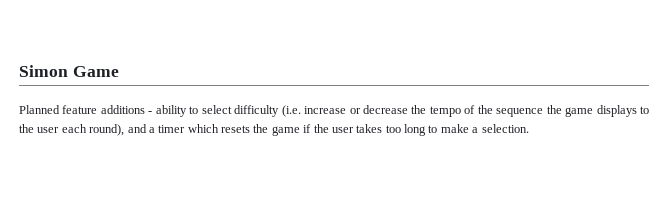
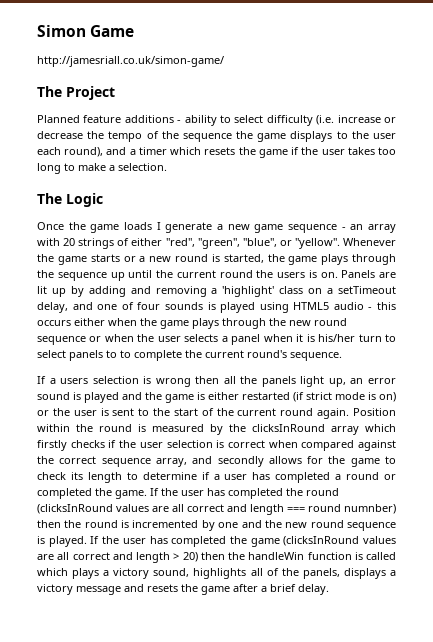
(119, 71) none -> [37,56,224,67] [37,86,115,100] // http://jamesriall.co.uk/simon-game/ // The Project
(529, 128) none -> [37,193,103,207] [37,222,397,233] [37,238,396,249] [37,254,396,265] [37,270,396,281] [37,286,397,297] [37,302,396,313] [37,318,347,329] [37,334,396,345] [37,350,342,361] [37,376,397,387] [37,392,396,403] [37,408,396,419] [37,424,396,435] [37,440,396,451] [37,456,397,467] [37,472,397,483] [37,488,339,499] [37,504,396,515] [37,520,397,531] [37,536,396,547] [37,552,396,563] [37,568,396,579] [37,584,329,595] // The Logic // Once the game loads I generate a new game sequence - an array with 20 strings of either "red", "green", "blue", or "yellow". Whenever the game starts or a new round is started, the game plays through the sequence up until the current round the users is on. Panels are lit up by adding and removing a 'highlight' class on a setTimeout delay, and one of four sounds is played using HTML5 audio - this occurs either when the game plays through the new round sequence or when the user selects a panel when it is his/her turn to select panels to to complete the current round's sequence. // If a users selection is wrong then all the panels light up, an error sound is played and the game is either restarted (if strict mode is on) or the user is sent to the start of the current round again. Position within the round is measured by the clicksInRound array which firstly checks if the user selection is correct when compared against the correct sequence array, and secondly allows for the game to check its length to determine if a user has completed a round or completed the game. If the user has completed the round (clicksInRound values are all correct and length === round numnber) then the round is incremented by one and the new round sequence is played. If the user has completed the game (clicksInRound values are all correct and length > 20) then the handleWin function is called which plays a victory sound, highlights all of the panels, displays a victory message and resets the game after a brief delay.

